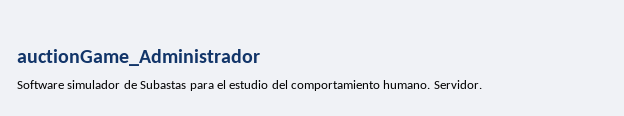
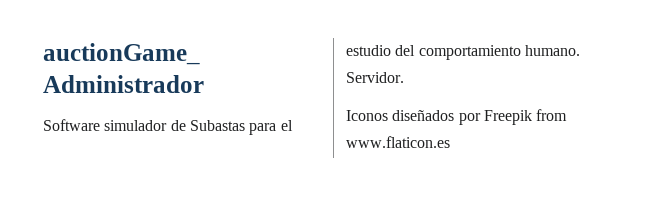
(482, 84) none -> [346,109,568,125] [346,136,450,148] // Iconos diseñados por Freepik from www.flaticon.es

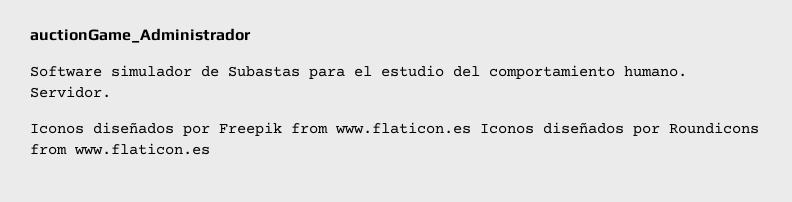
(450, 142) none -> [480,122,759,136] [30,143,210,155] Iconos diseñados por Roundicons from www.flaticon.es

